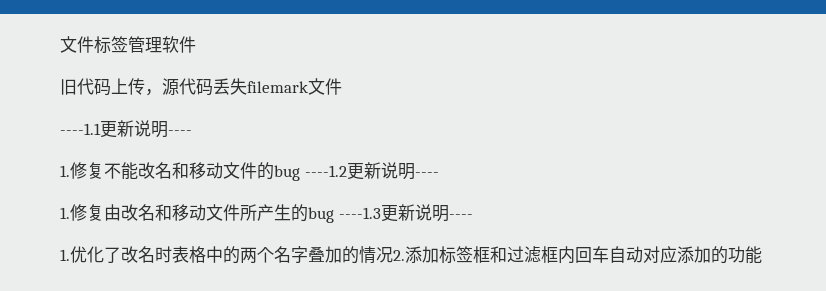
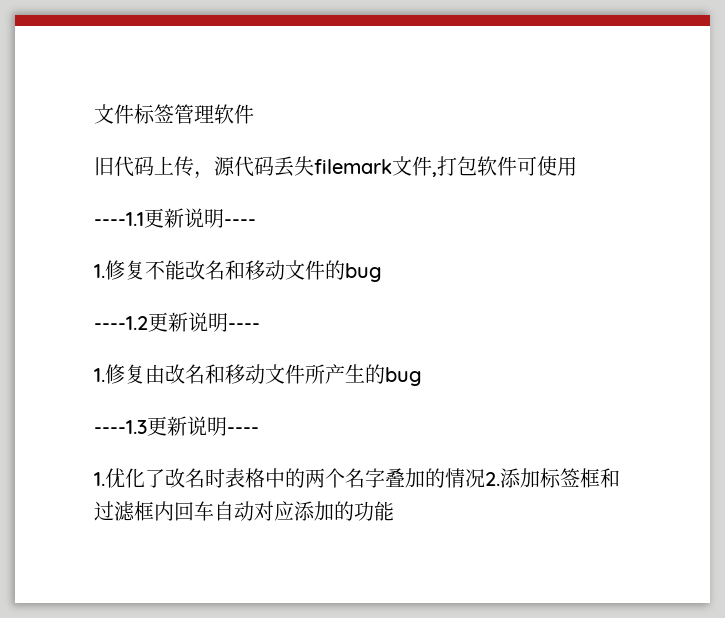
(342, 86) none -> [432,156,577,177] ,打包软件可使用
(300, 173) none -> (382, 272) //
(334, 215) none -> (422, 376) //

